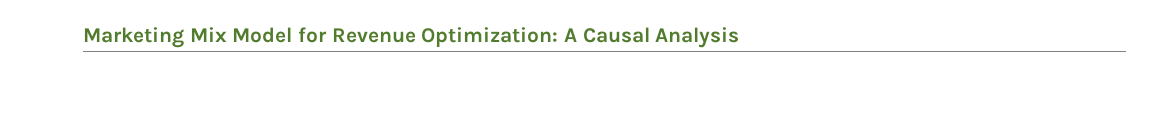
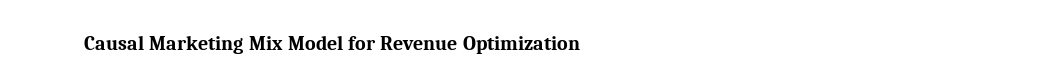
(83, 37) none -> [84,35,144,50] Causal
[421,27,740,48] Optimization: A Causal Analysis -> [462,36,580,54] Optimization

